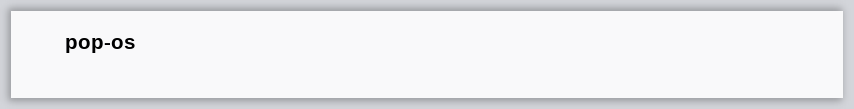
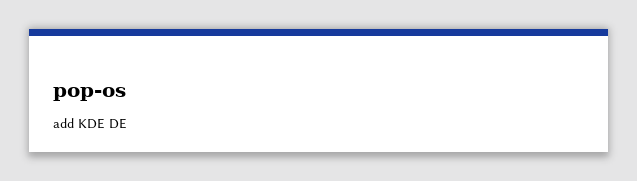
(135, 45) none -> [53,118,127,129] // add KDE DE

